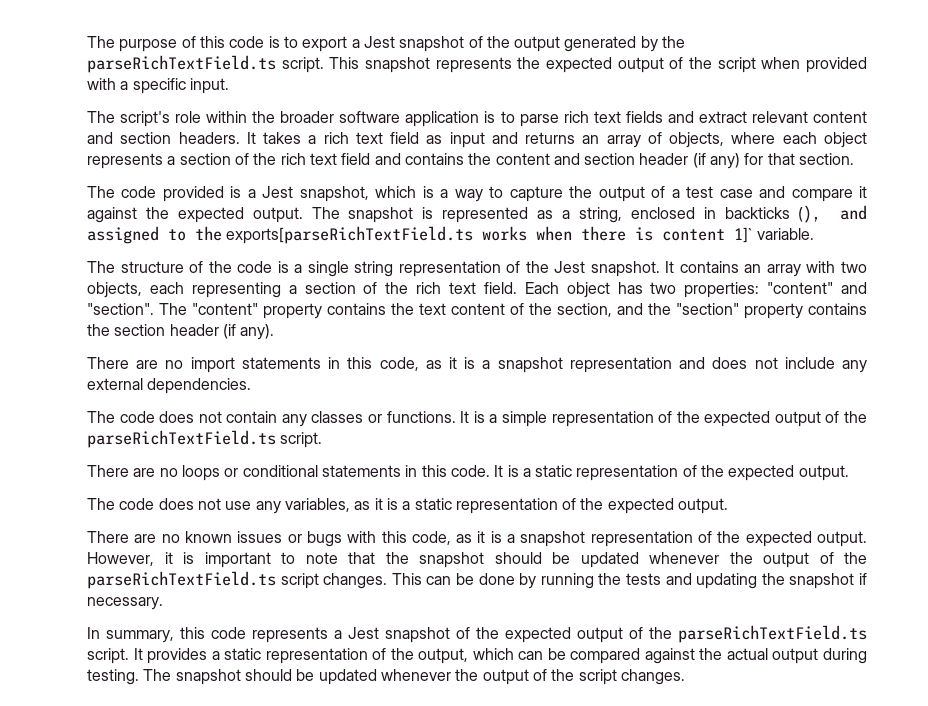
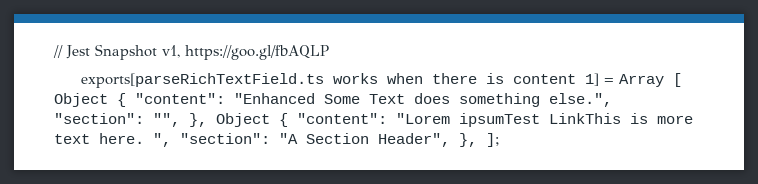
[87,36,686,52] [87,55,867,73] [87,78,229,94] [87,111,867,127] [87,132,868,148] [87,153,855,169] [87,186,868,202] [87,205,867,223] [87,226,222,244] The purpose of this code is to export a Jest snapshot of the output generated by the parseRichTextField.ts script. This snapshot represents the expected output of the script when provided with a specific input. // The script's role within the broader software application is to parse rich text fields and extract relevant content and section headers. It takes a rich text field as input and returns an array of objects, where each object represents a section of the rich text field and contains the content and section header (if any) for that section. // The code provided is a Jest snapshot, which is a way to capture the output of a test case and compare it against the expected output. The snapshot is represented as a string, enclosed in backticks (), and assigned to the -> [53,44,329,60] // Jest Snapshot v1, https://goo.gl/fbAQLP //
[734,227,814,243] [87,261,867,277] [87,282,867,298] [87,303,867,319] [87,324,275,340] [87,357,867,373] [87,378,252,394] [87,411,867,427] [87,430,323,448] [87,465,849,481] [87,498,729,514] [87,531,867,547] [87,552,867,568] [87,571,868,589] [87,597,163,610] [87,625,867,643] [87,648,867,664] [87,669,685,685] 1]` variable. // The structure of the code is a single string representation of the Jest snapshot. It contains an array with two objects, each representing a section of the rich text field. Each object has two properties: "content" and "section". The "content" property contains the text content of the section, and the "section" property contains the section header (if any). // There are no import statements in this code, as it is a snapshot representation and does not include any external dependencies. // The code does not contain any classes or functions. It is a simple representation of the expected output of the parseRichTextField.ts script. // There are no loops or conditional statements in this code. It is a static representation of the expected output. // The code does not use any variables, as it is a static representation of the expected output. // There are no known issues or bugs with this code, as it is a snapshot representation of the expected output. However, it is important to note that the snapshot should be updated whenever the output of the parseRichTextField.ts script changes. This can be done by running the tests and updating the snapshot if necessary. // In summary, this code represents a Jest snapshot of the expected output of the parseRichTextField.ts script. It provides a static representation of the output, which can be compared against the actual output during testing. The snapshot should be updated whenever the output of the script changes. -> [584,73,682,87] [54,93,612,107] [54,113,693,127] [54,133,500,147] 1] = Array [ Object { "content": "Enhanced Some Text does something else.", "section": "", }, Object { "content": "Lorem ipsumTest LinkThis is more text here. ", "section": "A Section Header", }, ];

